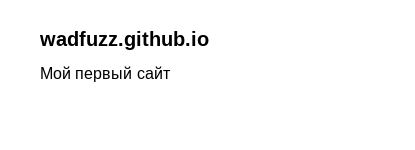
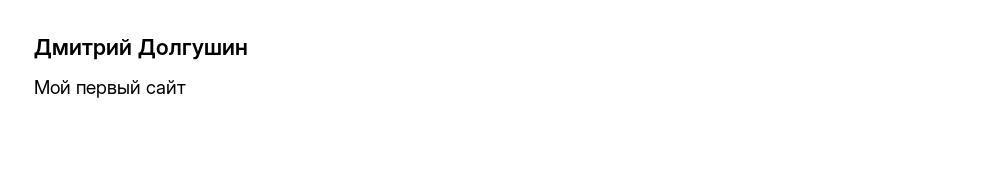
[39,31,209,50] wadfuzz.github.io -> [34,39,248,60] Дмитрий Долгушин

